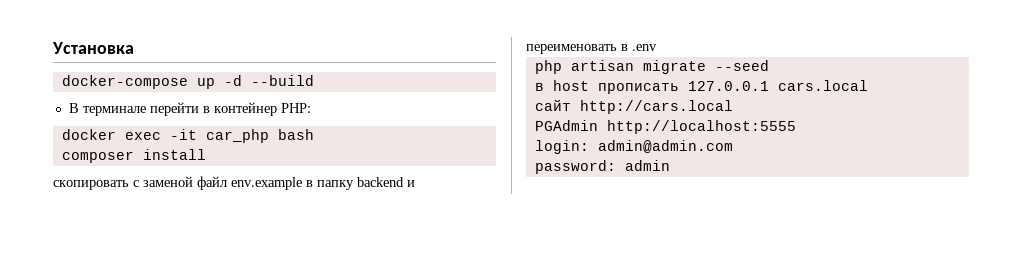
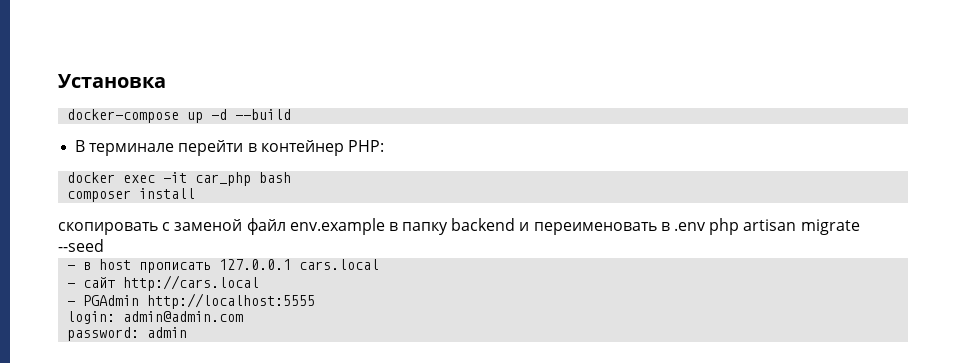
(657, 47) // -> (707, 226) none
(769, 65) none -> [67,265,76,270] -
(868, 85) none -> [67,283,76,288] -
(733, 107) none -> [67,301,76,306] -

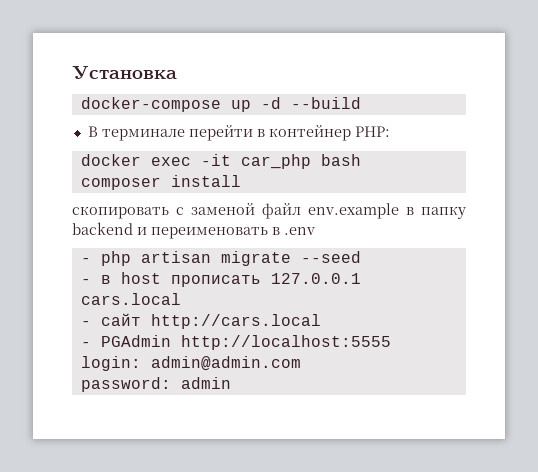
(707, 226) none -> [80,258,91,263] // -

